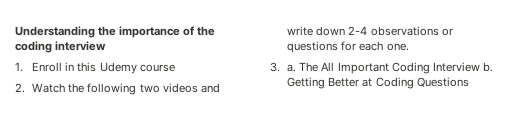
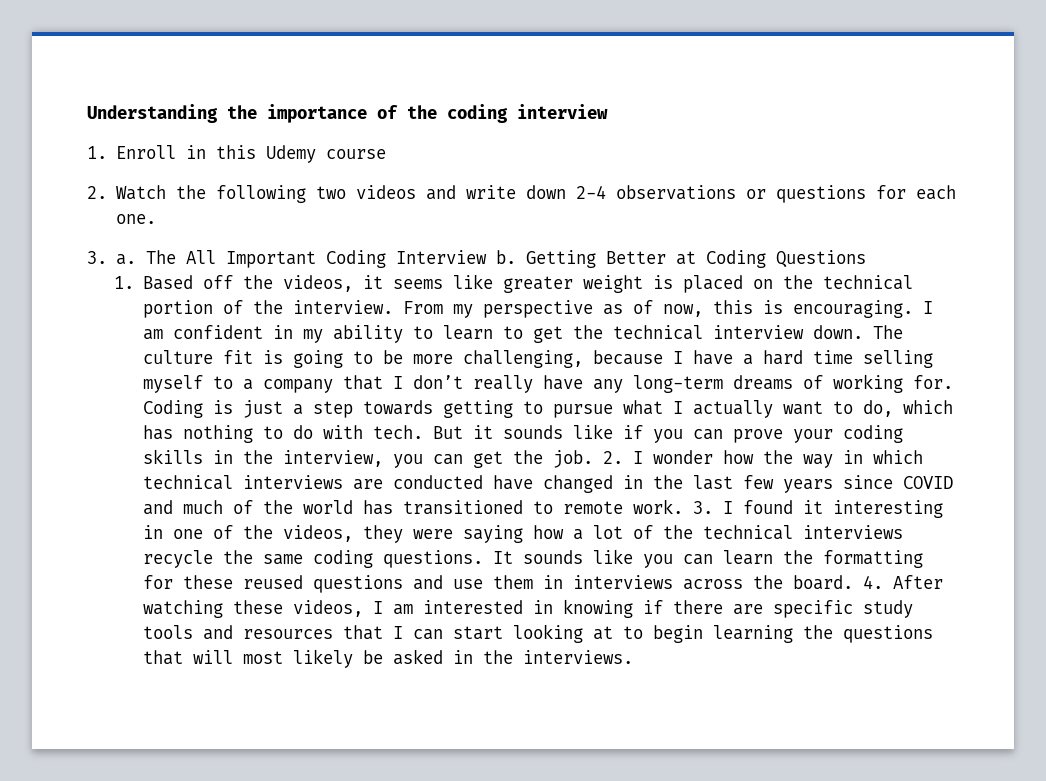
(469, 82) none -> [114,274,913,293] [142,300,933,318] [142,325,903,343] [142,350,933,368] [142,374,953,393] [142,400,953,418] [142,424,903,443] [142,449,923,468] [142,475,953,493] [142,499,943,518] [142,525,903,543] [142,549,923,568] [142,575,943,593] [142,599,913,618] [142,624,933,643] [142,649,633,668] // 1. Based off the videos, it seems like greater weight is placed on the technical portion of the interview. From my perspective as of now, this is encouraging. I am confident in my ability to learn to get the technical interview down. The culture fit is going to be more challenging, because I have a hard time selling myself to a company that I don’t really have any long-term dreams of working for. Coding is just a step towards getting to pursue what I actually want to do, which has nothing to do with tech. But it sounds like if you can prove your coding skills in the interview, you can get the job. 2. I wonder how the way in which technical interviews are conducted have changed in the last few years since COVID and much of the world has transitioned to remote work. 3. I found it interesting in one of the videos, they were saying how a lot of the technical interviews recycle the same coding questions. It sounds like you can learn the formatting for these reused questions and use them in interviews across the board. 4. After watching these videos, I am interested in knowing if there are specific study tools and resources that I can start looking at to begin learning the questions that will most likely be asked in the interviews.

